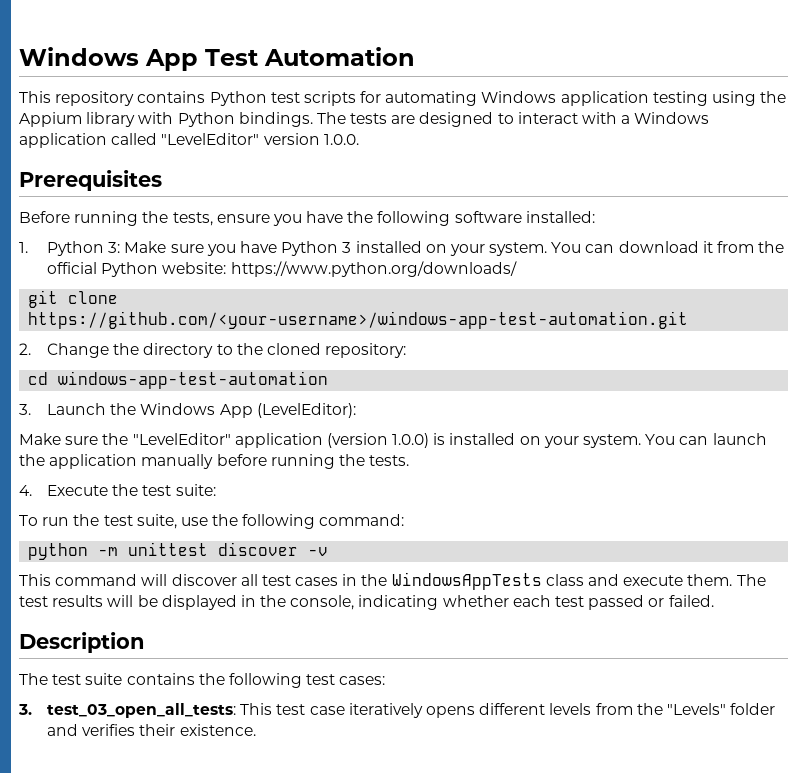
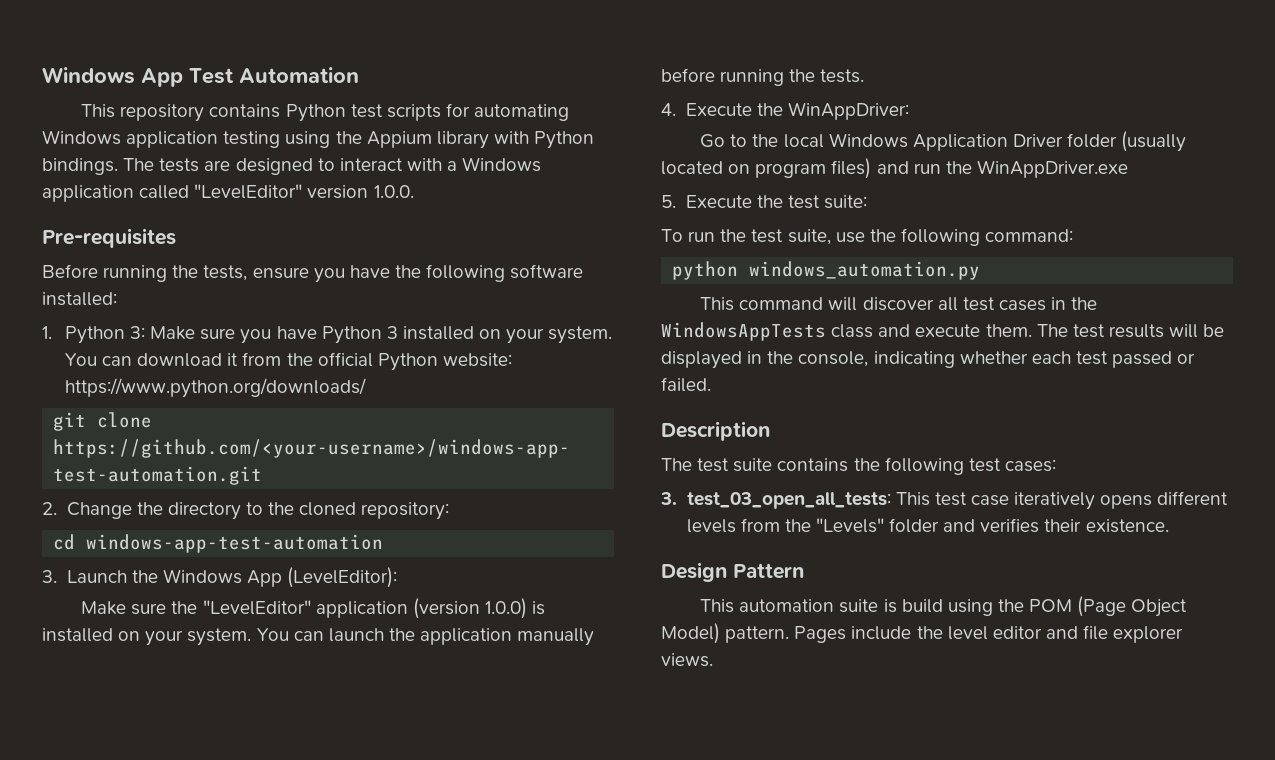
[19,170,162,191] Prerequisites -> [42,228,176,248] Pre-requisites
(139, 490) none -> [787,102,909,120] [700,131,1187,152] [661,158,1128,179] [661,195,783,208] WinAppDriver: // Go to the local Windows Application Driver folder (usually located on program files) and run the WinAppDriver.exe // 5. Execute the
[98,542,329,556] -m unittest discover -v -> [749,261,981,280] windows_automation.py
(256, 730) none -> [661,562,804,582] [700,596,1188,617] [661,623,1184,644] [661,653,713,667] // Design Pattern // This automation suite is build using the POM (Page Object Model) pattern. Pages include the level editor and file explorer views.

